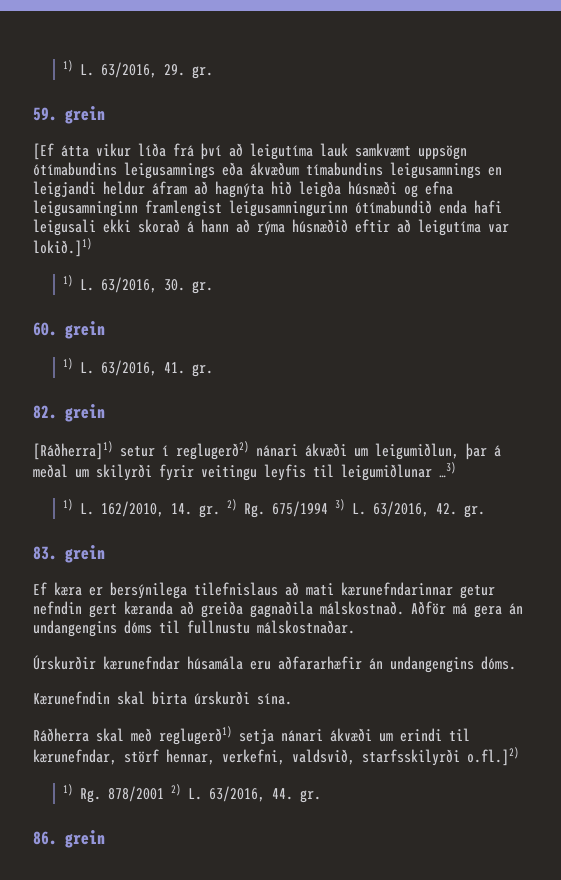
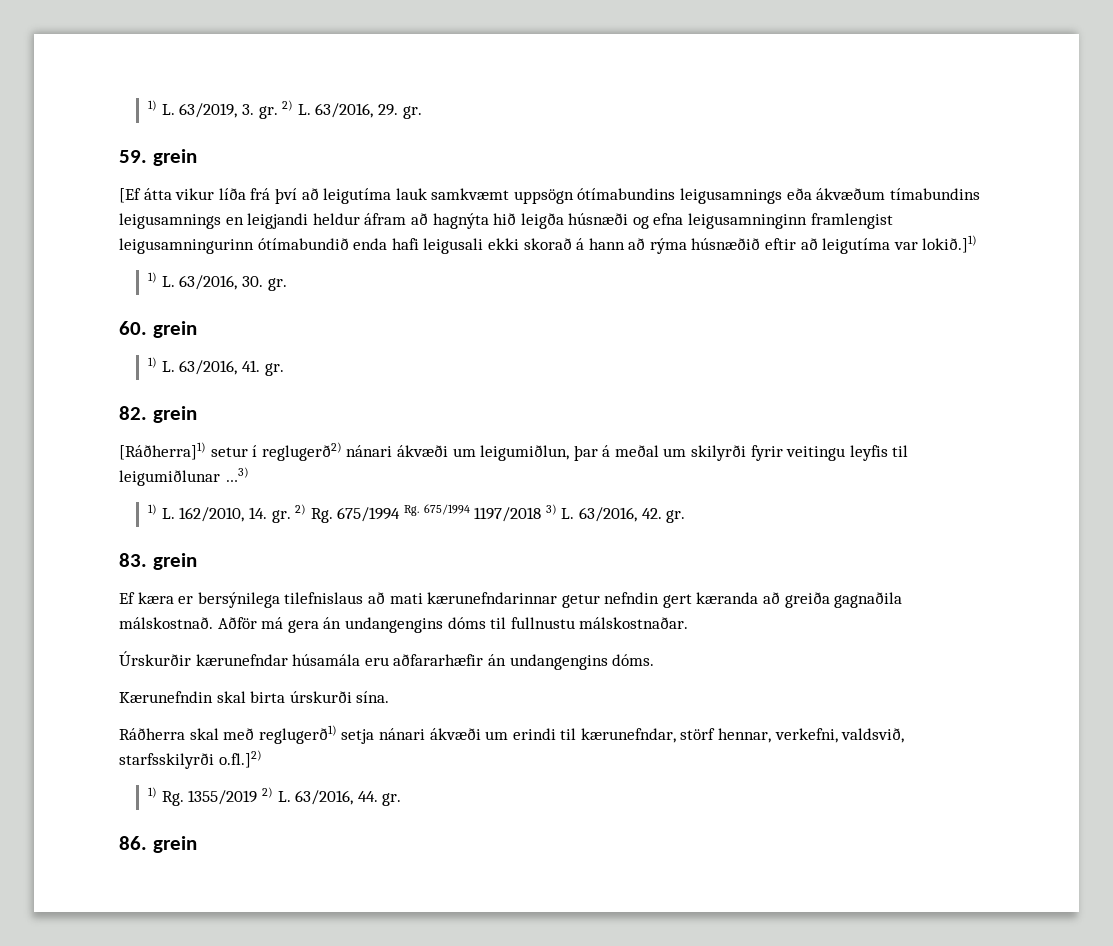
[63,60,95,76] 1) L. -> [148,100,311,119] 1) L. 63/2019, 3. gr. 2) L.
(329, 509) none -> [404,504,542,522] Rg. 675/1994 1197/2018
[108,786,165,802] 878/2001 -> [188,790,258,805] 1355/2019

